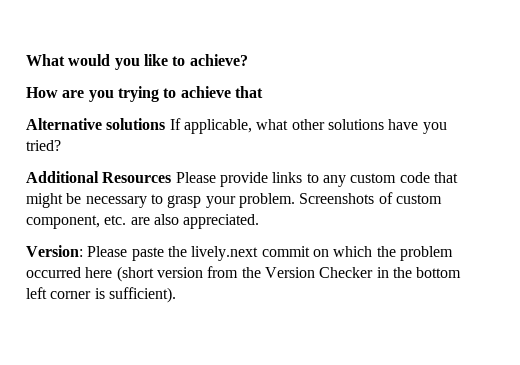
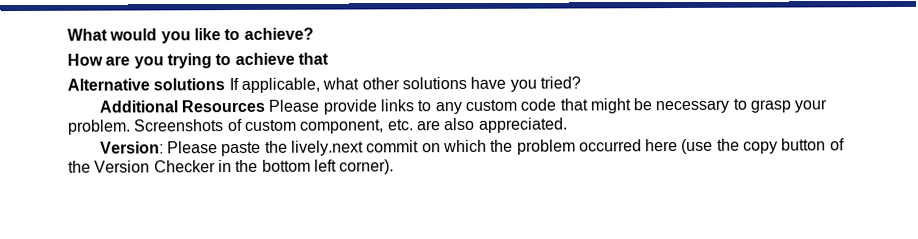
[116,266,239,282] (short version from -> [681,138,845,154] (use the copy button of
[50,287,176,303] corner is sufficient). -> [339,159,395,175] corner).

